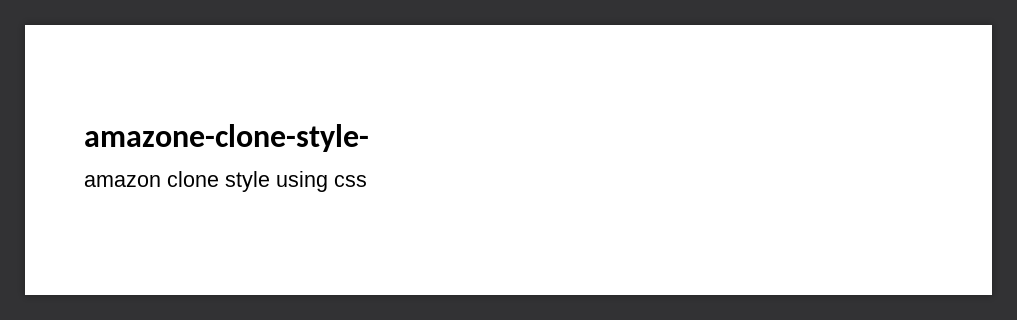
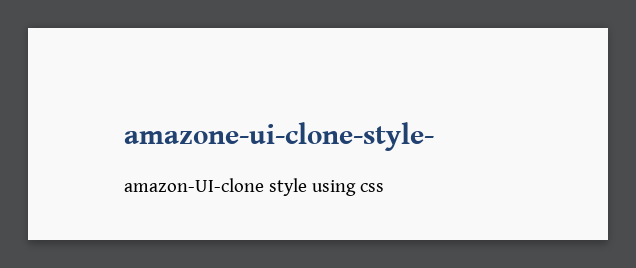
[84,124,369,152] [84,171,219,187] amazone-clone-style- // amazon clone -> [124,122,434,151] [124,178,264,192] amazone-ui-clone-style- // amazon-UI-clone

